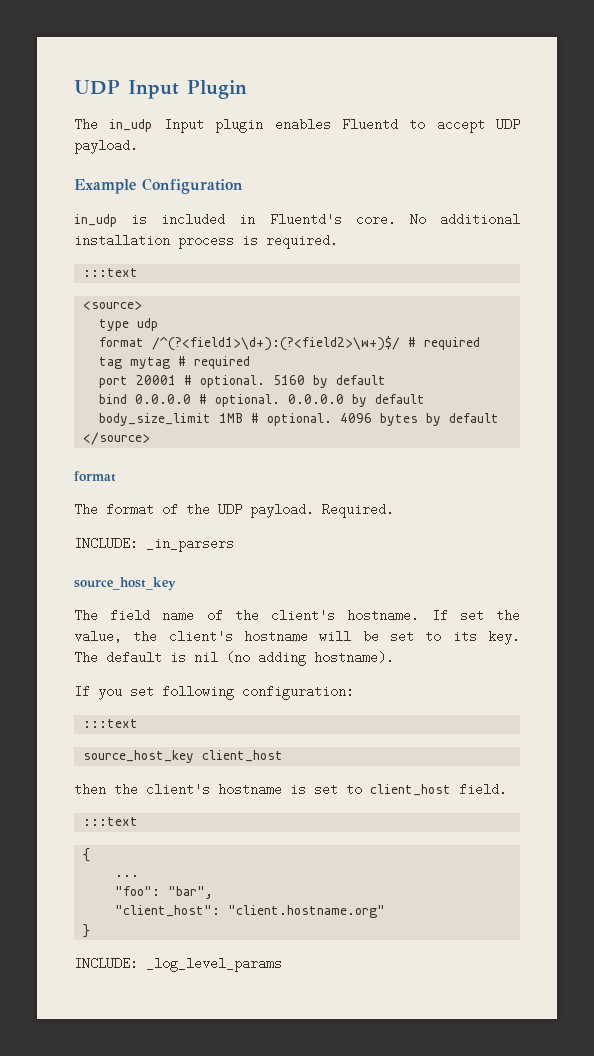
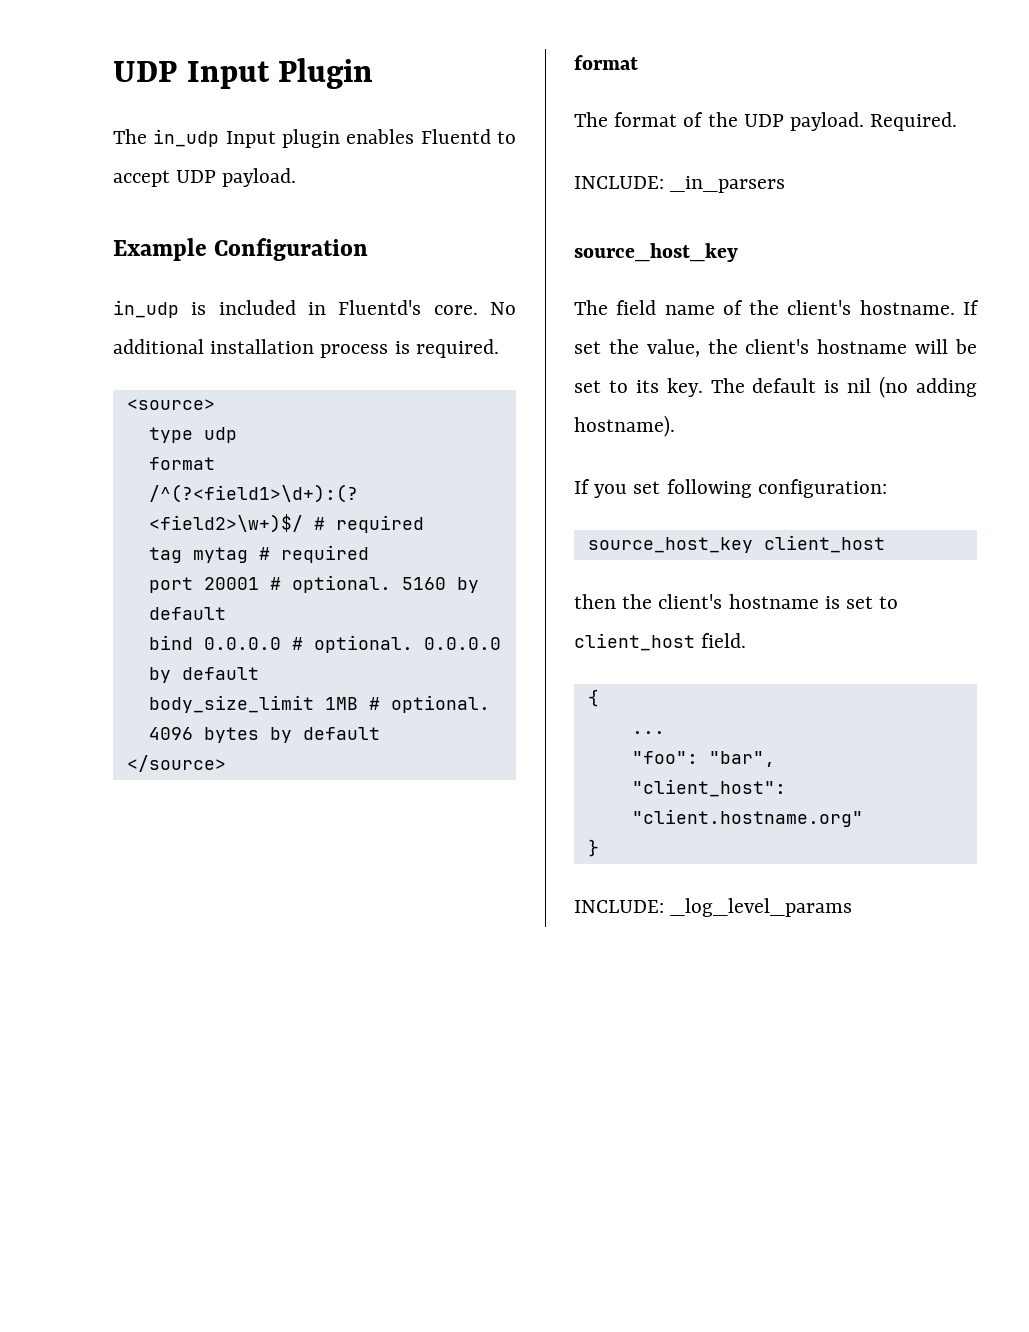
[83,268,139,277] // :::text -> (499, 348) none
[83,719,139,728] // :::text -> (887, 488) none
[83,817,139,826] // :::text -> (747, 640) none

